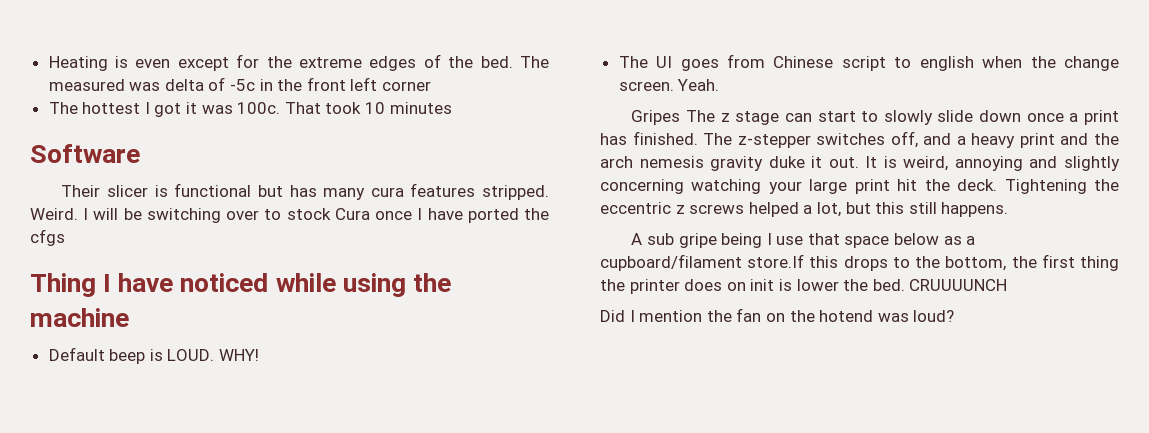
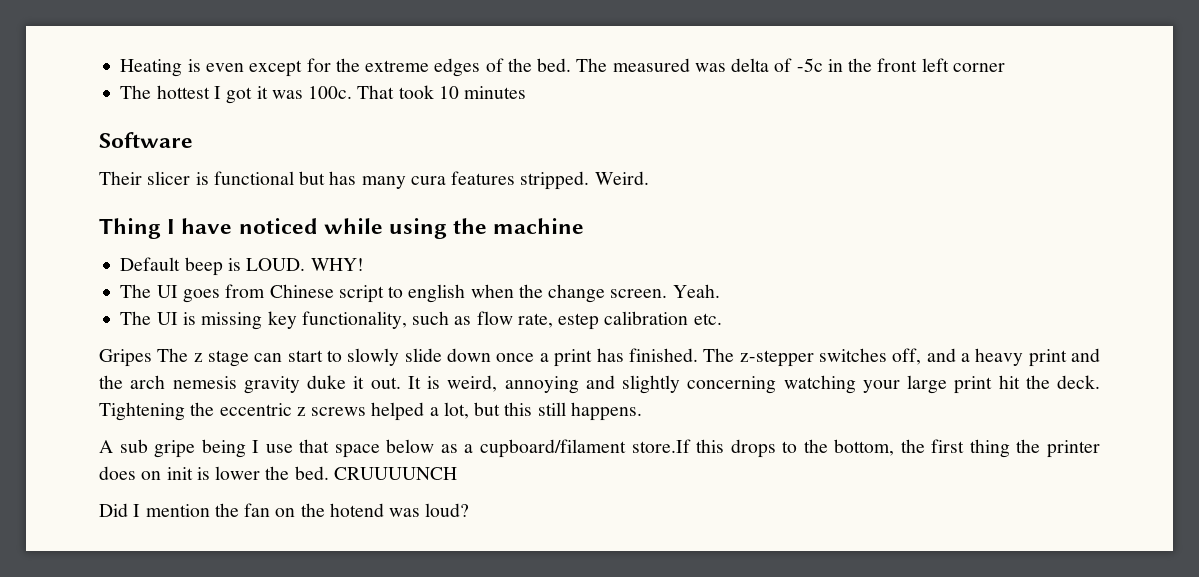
[83,208,549,223] [30,229,65,246] I will be switching over to stock Cura once I have ported the cfgs -> (649, 178) none
(720, 85) none -> [120,311,722,330] // The UI is missing key functionality, such as flow rate, estep calibration etc.

